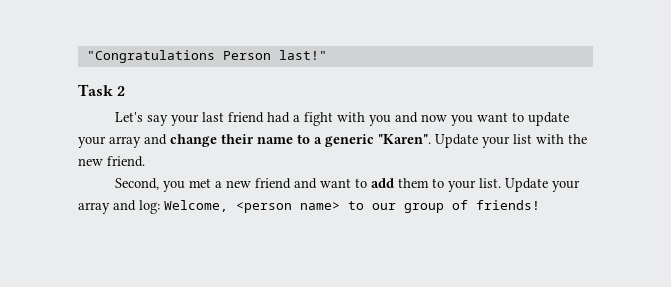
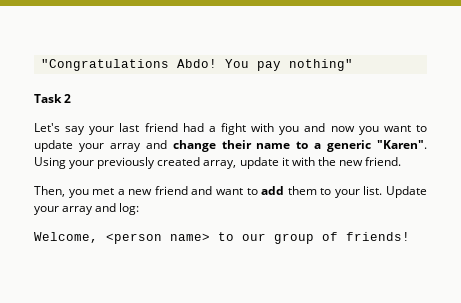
[222,50,327,60] Person last!" -> [176,59,353,71] Abdo! You pay nothing"
[435,134,532,148] Update your list -> [34,157,289,169] Using your previously created array, update it
[114,178,159,190] Second, -> [34,186,65,197] Then,
(160, 207) none -> (140, 209) //

